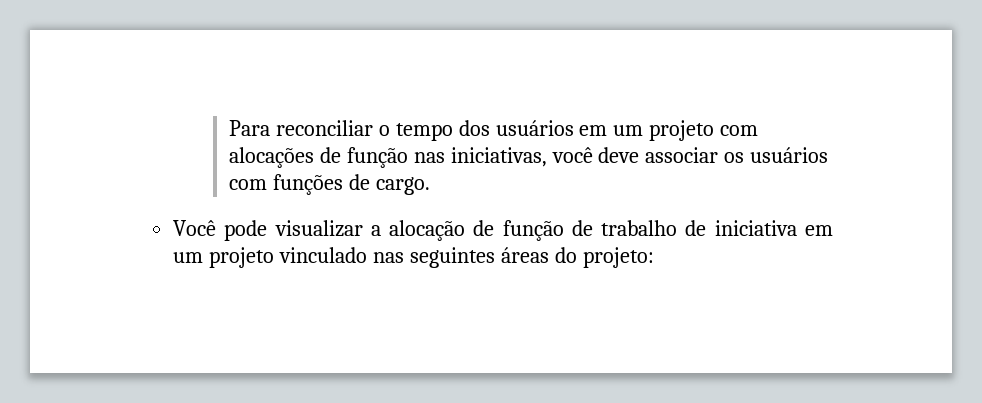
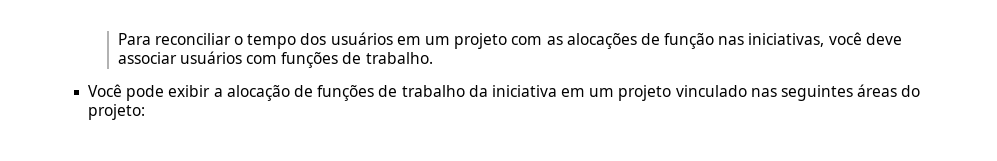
(759, 130) none -> [546,36,563,45] as
[724,152,745,163] os -> (177, 58) none
[375,177,430,195] cargo. -> [365,52,433,64] trabalho.
[274,220,363,237] visualizar -> [168,85,211,97] exibir
[502,220,564,241] função -> [317,85,375,101] funções
[685,220,707,236] de -> [468,85,488,97] da

